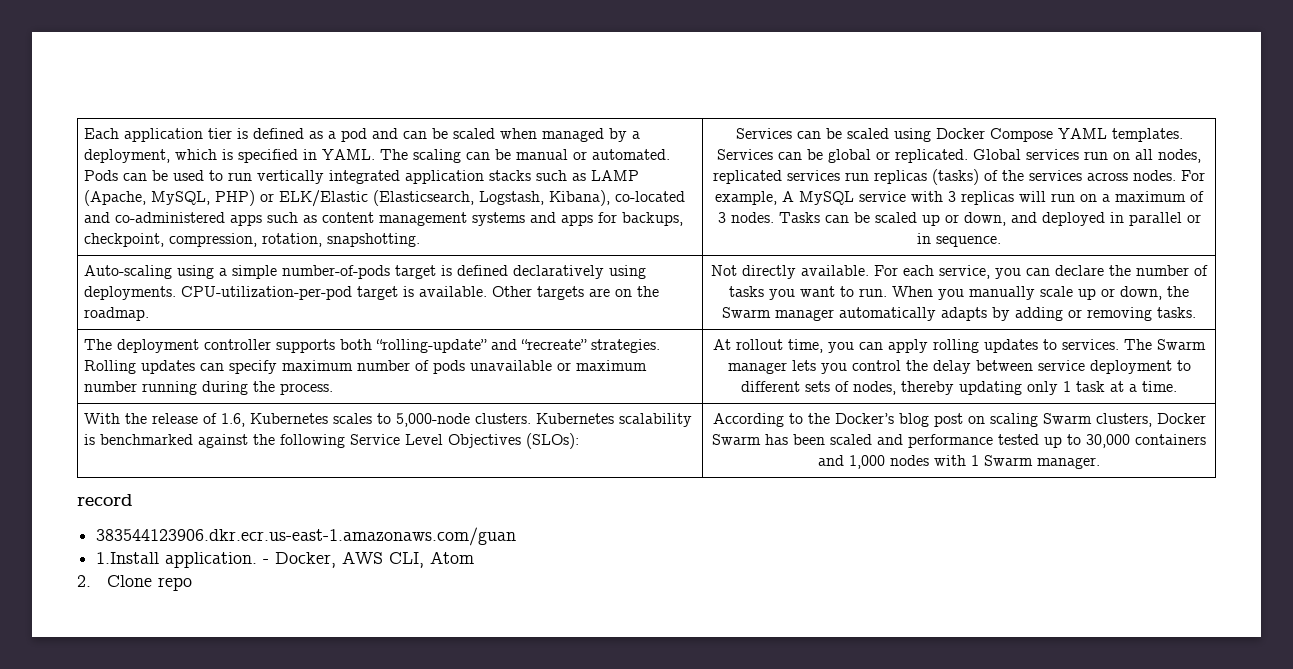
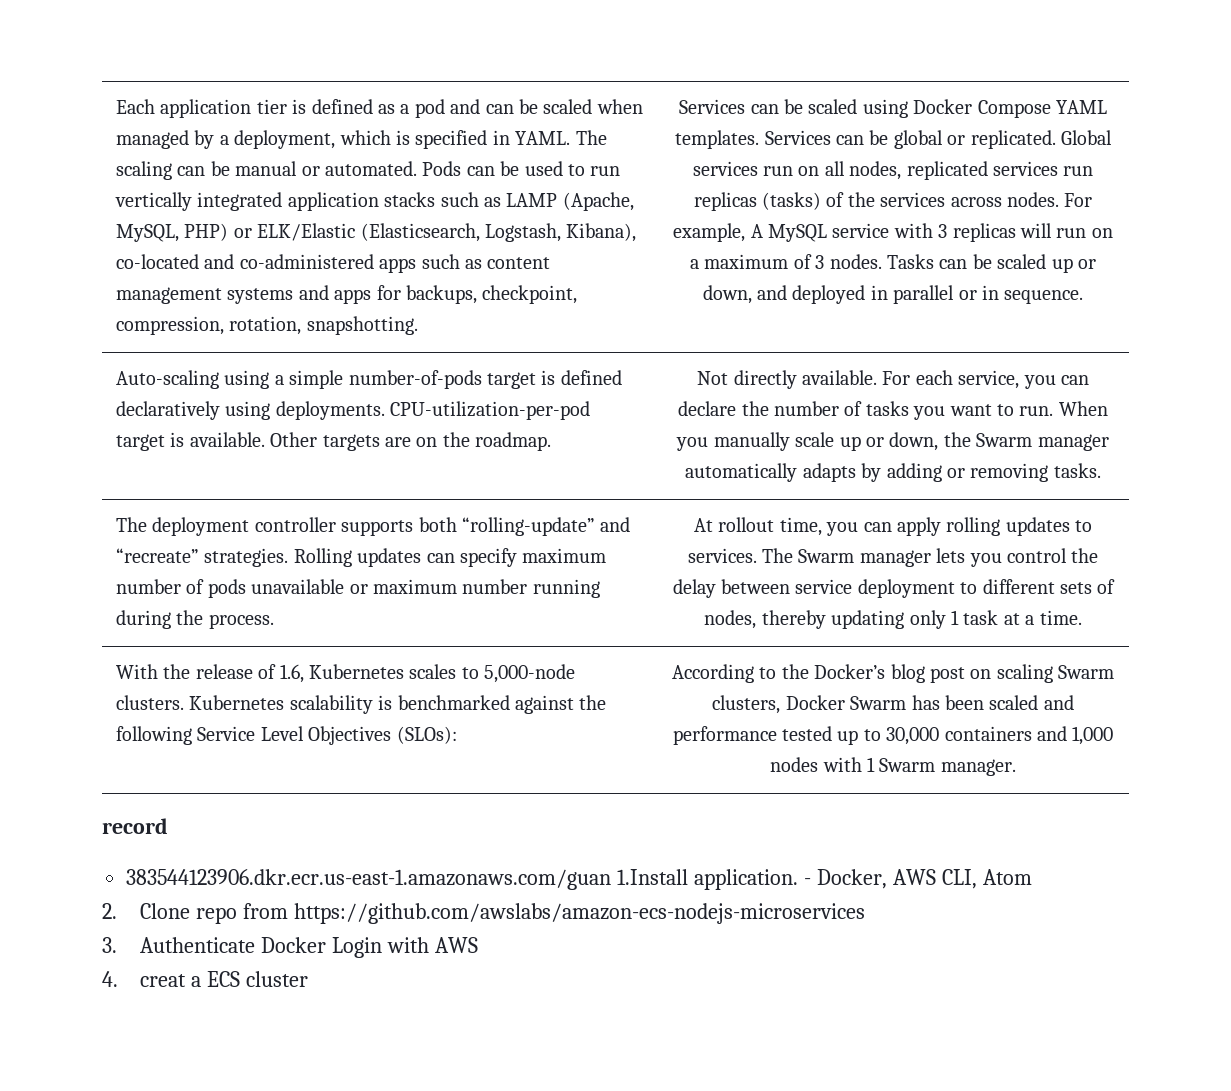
(517, 536) // -> (612, 879) none
(192, 584) none -> [243,903,866,924] [102,937,479,958] [102,971,309,987] from https://github.com/awslabs/amazon-ecs-nodejs-microservices // 3. Authenticate Docker Login with AWS // 4. creat a ECS cluster

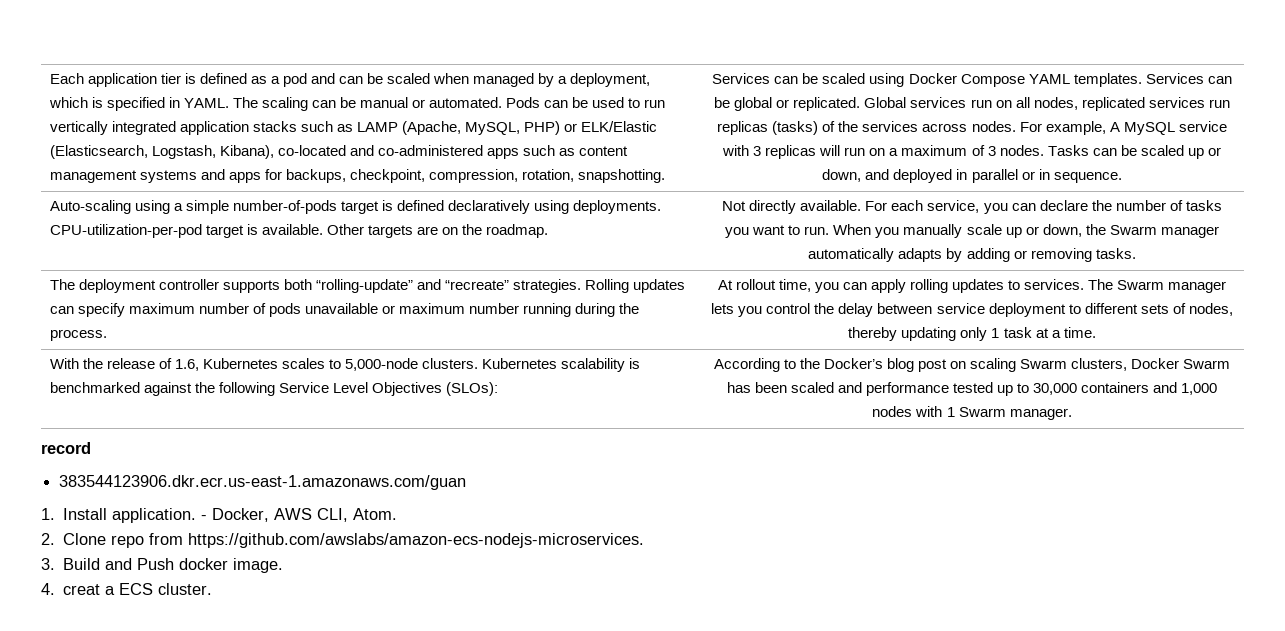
[617,869,689,885] 1.Install -> [41,508,108,520] // 1. Install
[982,869,1032,885] Atom -> [353,508,398,520] Atom.
[294,903,866,924] https://github.com/awslabs/amazon-ecs-nodejs-microservices -> [188,533,645,548] https://github.com/awslabs/amazon-ecs-nodejs-microservices.
[140,937,479,958] Authenticate Docker Login with AWS -> [63,558,284,573] Build and Push docker image.
[246,971,309,987] cluster -> [158,583,213,595] cluster.

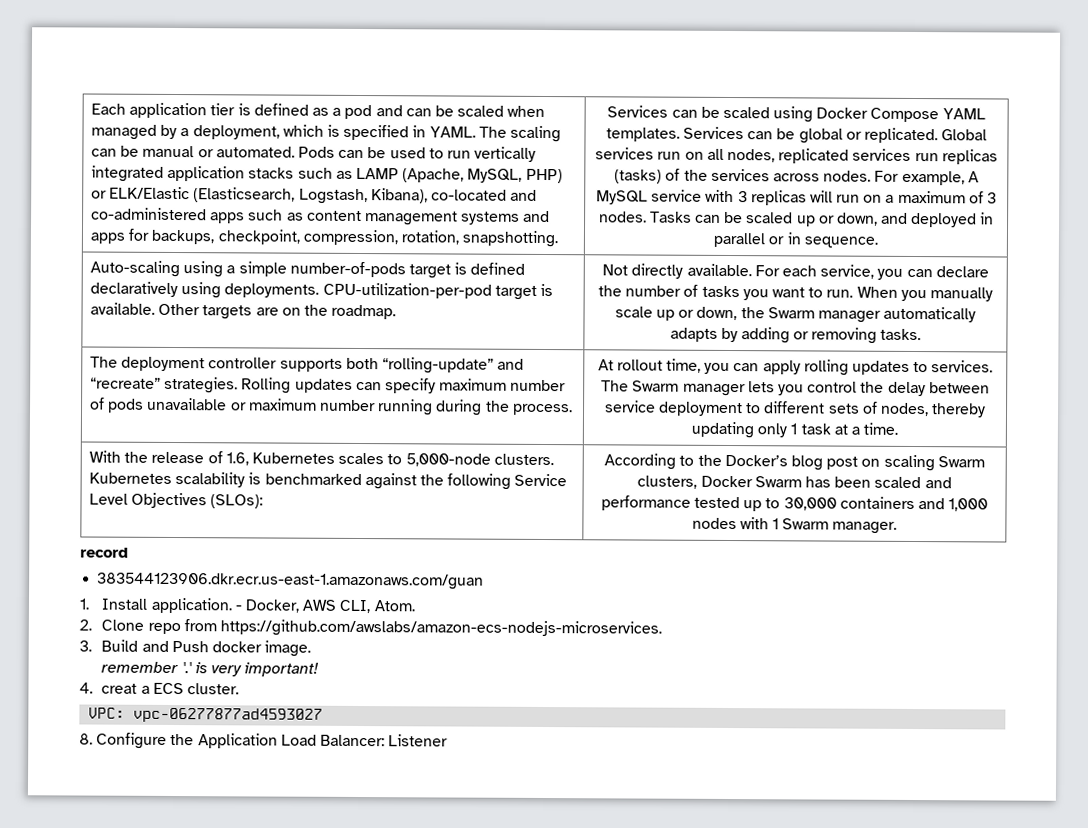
(284, 565) none -> [101,661,320,677] // remember '.' is very important!
(213, 589) none -> [88,707,324,723] [79,732,449,749] // VPC: vpc-06277877ad4593027 // 8. Configure the Application Load Balancer: Listener

